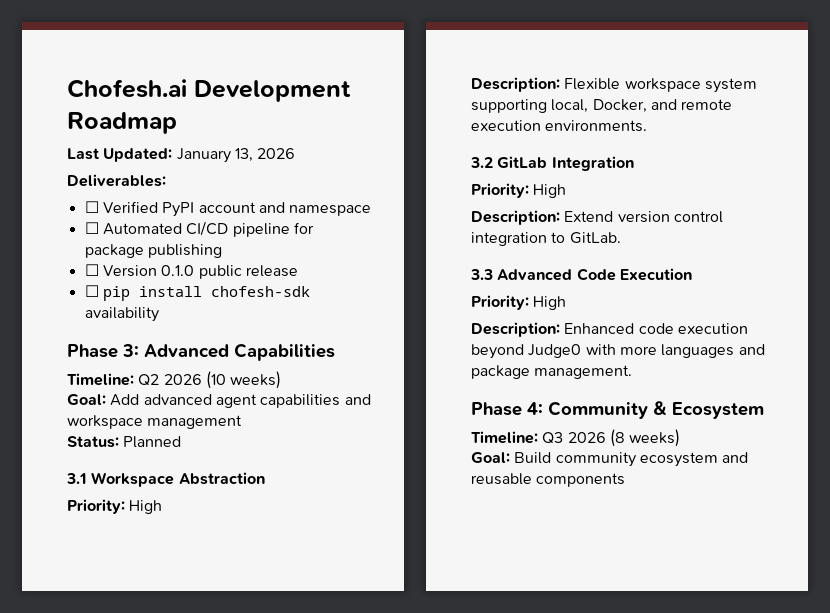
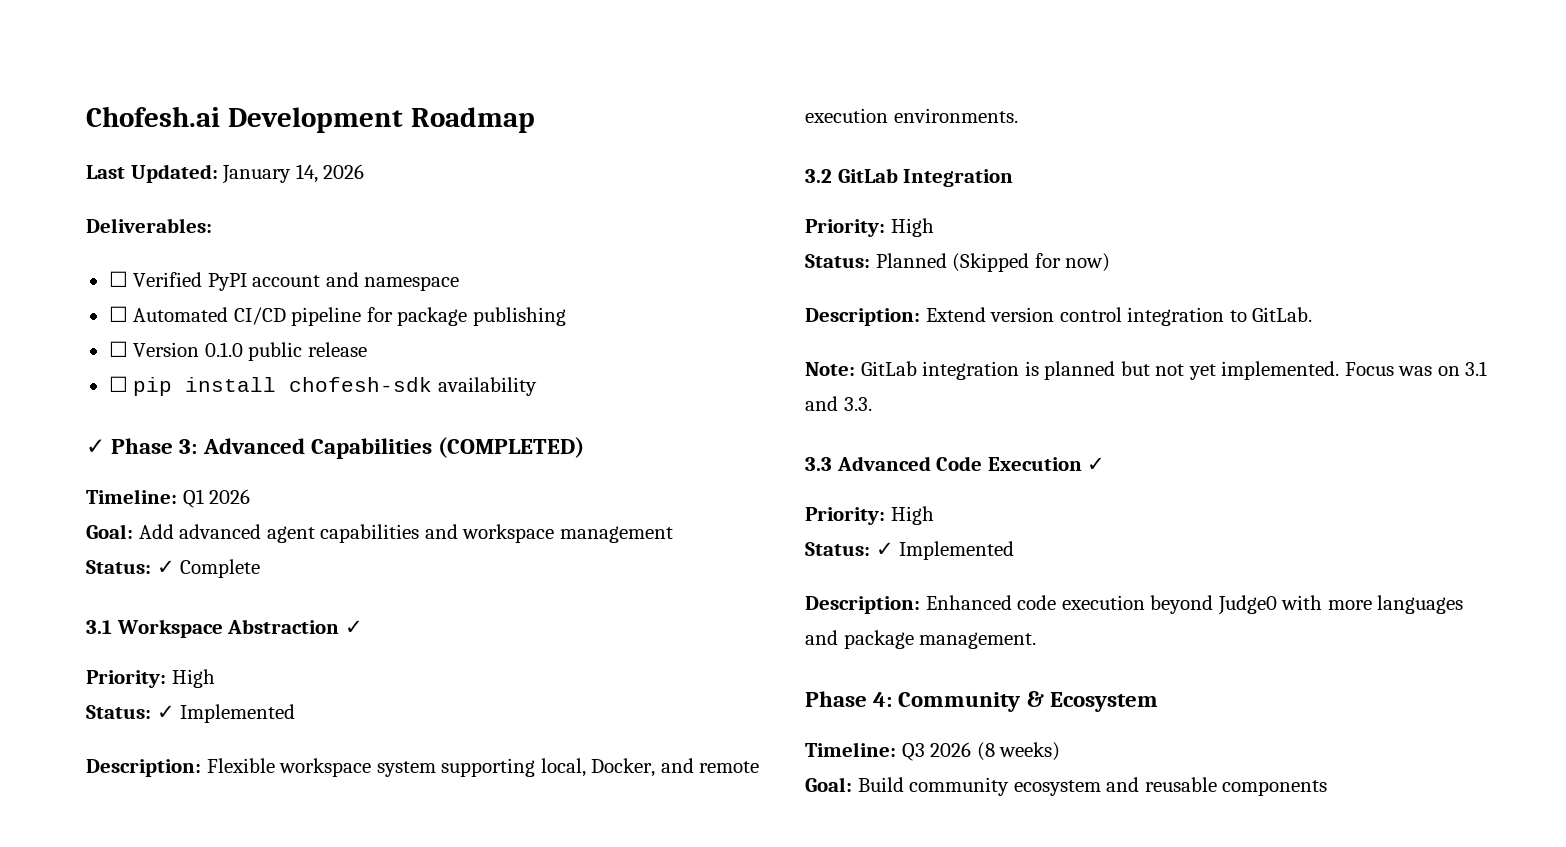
[234,148,253,162] 13, -> [295,164,318,183] 14,
(159, 314) none -> [86,439,105,454] ✓
[67,371,282,389] // Timeline: Q2 2026 (10 weeks) -> [438,437,585,458] [86,489,251,508] (COMPLETED) // Timeline: Q1 2026
[123,436,182,448] Planned -> [156,559,261,578] ✓ Complete
[67,499,163,514] // Priority: High -> [344,620,363,634] [86,669,215,688] [86,704,296,723] ✓ // Priority: High // Status: ✓ Implemented
(567, 191) none -> [805,253,1111,272] // Status: Planned (Skipped for now)
(621, 238) none -> [805,361,1488,380] [805,396,872,411] // Note: GitLab integration is planned but not yet implemented. Focus was on 3.1 and 3.3.
[471,295,567,310] // Priority: High -> [1087,457,1106,471] [805,506,934,525] [805,541,1015,560] ✓ // Priority: High // Status: ✓ Implemented

